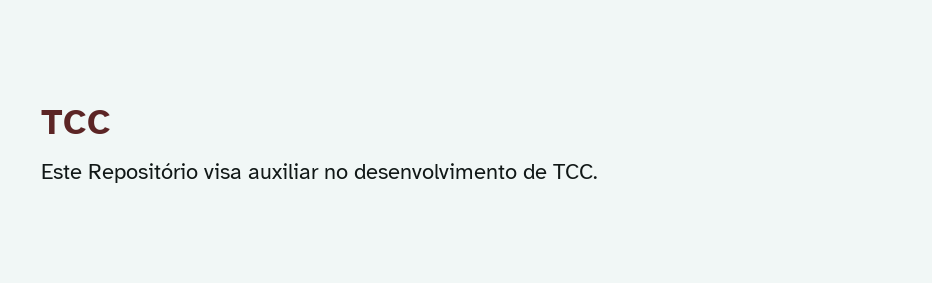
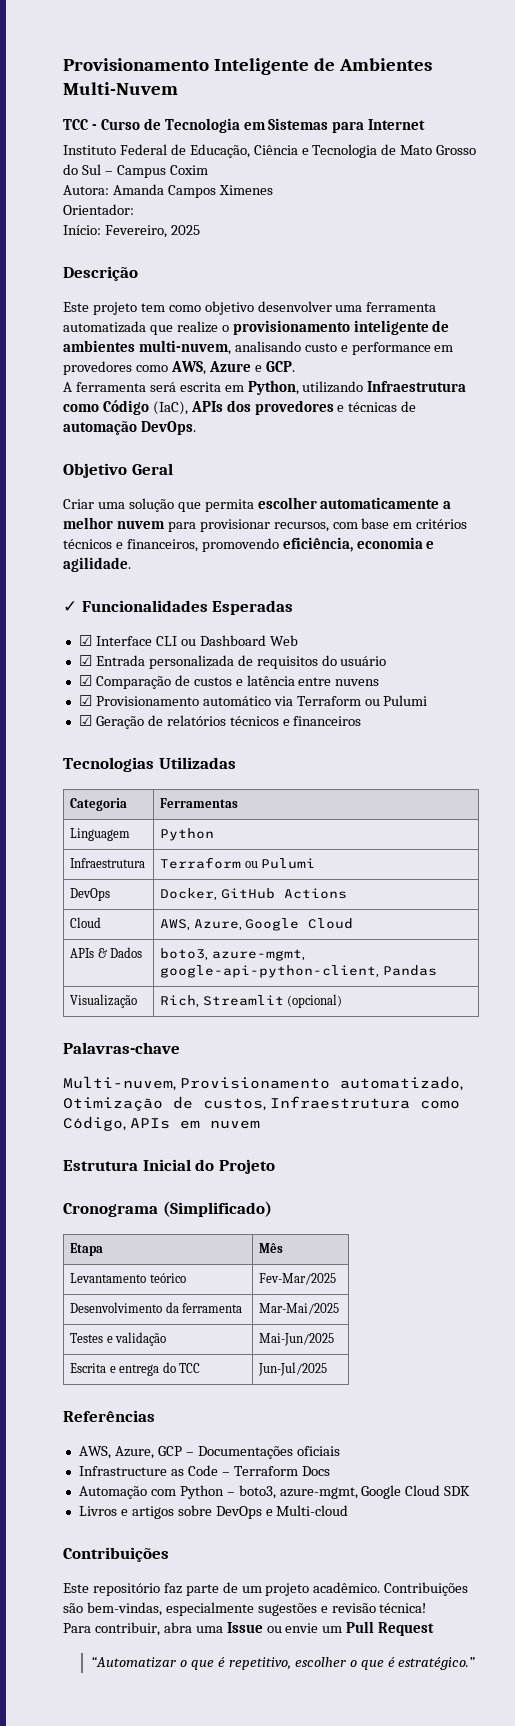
[41,110,111,134] [41,163,598,183] TCC // Este Repositório visa auxiliar no desenvolvimento de TCC. -> [63,58,432,75] [63,82,178,95] [63,118,426,133] [63,144,477,158] [63,164,208,178] [63,184,273,198] [63,204,134,215] [63,225,200,238] [63,266,138,281] [63,301,437,315] [63,320,450,335] [63,340,454,355] [63,361,295,375] [63,380,467,395] [63,400,417,415] [63,421,196,435] [63,463,173,478] [63,497,452,512] [63,517,468,532] [63,537,435,552] [63,557,131,572] [63,600,294,615] [78,635,298,646] [78,655,387,669] [78,675,380,689] [78,695,428,706] [78,715,362,729] [63,757,236,772] [70,798,128,811] [160,798,239,808] [70,828,131,841] [160,828,215,841] [70,858,146,868] [160,857,316,869] [70,888,111,901] [160,888,347,901] [70,917,102,928] [160,918,354,931] [70,947,143,958] [160,948,305,961] [160,965,437,978] [70,994,138,1008] [160,994,343,1008] [63,1042,180,1054] [63,1076,463,1091] [63,1096,460,1111] [63,1116,260,1131] [63,1159,275,1174] [63,1201,272,1217] [70,1243,104,1256] [259,1243,284,1253] [70,1273,186,1283] [259,1273,337,1285] [70,1302,243,1313] [259,1303,340,1315] [70,1332,167,1346] [259,1333,335,1346] [70,1362,201,1376] [258,1362,328,1376] [63,1410,155,1422] [78,1446,340,1459] [78,1465,330,1476] [78,1485,471,1499] [78,1505,349,1519] [63,1547,169,1562] [63,1582,469,1596] [63,1602,427,1616] [63,1621,435,1636] [91,1656,476,1670] Provisionamento Inteligente de Ambientes Multi-Nuvem // TCC - Curso de Tecnologia em Sistemas para Internet // Instituto Federal de Educação, Ciência e Tecnologia de Mato Grosso do Sul – Campus Coxim // Autora: Amanda Campos Ximenes // Orientador: // Início: Fevereiro, 2025 // Descrição // Este projeto tem como objetivo desenvolver uma ferramenta automatizada que realize o provisionamento inteligente de ambientes multi-nuvem, analisando custo e performance em provedores como AWS, Azure e GCP. // A ferramenta será escrita em Python, utilizando Infraestrutura como Código (IaC), APIs dos provedores e técnicas de automação DevOps. // Objetivo Geral // Criar uma solução que permita escolher automaticamente a melhor nuvem para provisionar recursos, com base em critérios técnicos e financeiros, promovendo eficiência, economia e agilidade. // ✓ Funcionalidades Esperadas // ☑ Interface CLI ou Dashboard Web // ☑ Entrada personalizada de requisitos do usuário // ☑ Comparação de custos e latência entre nuvens // ☑ Provisionamento automático via Terraform ou Pulumi // ☑ Geração de relatórios técnicos e financeiros // Tecnologias Utilizadas // Categoria | Ferramentas // Linguagem | Python // Infraestrutura | Terraform ou Pulumi // DevOps | Docker, GitHub Actions // Cloud | AWS, Azure, Google Cloud // APIs & Dados | boto3, azure-mgmt, google-api-python-client, Pandas // Visualização | Rich, Streamlit (opcional) // Palavras-chave // Multi-nuvem, Provisionamento automatizado, Otimização de custos, Infraestrutura como Código, APIs em nuvem // Estrutura Inicial do Projeto // Cronograma (Simplificado) // Etapa | Mês // Levantamento teórico | Fev-Mar/2025 // Desenvolvimento da ferramenta | Mar-Mai/2025 // Testes e validação | Mai-Jun/2025 // Escrita e entrega do TCC | Jun-Jul/2025 // Referências // AWS, Azure, GCP – Documentações oficiais // Infrastructure as Code – Terraform Docs // Automação com Python – boto3, azure-mgmt, Google Cloud SDK // Livros e artigos sobre DevOps e Multi-cloud // Contribuições // Este repositório faz parte de um projeto acadêmico. Contribuições são bem-vindas, especialmente sugestões e revisão técnica! // Para contribuir, abra uma Issue ou envie um Pull Request // “Automatizar o que é repetitivo, escolher o que é estratégico.”

